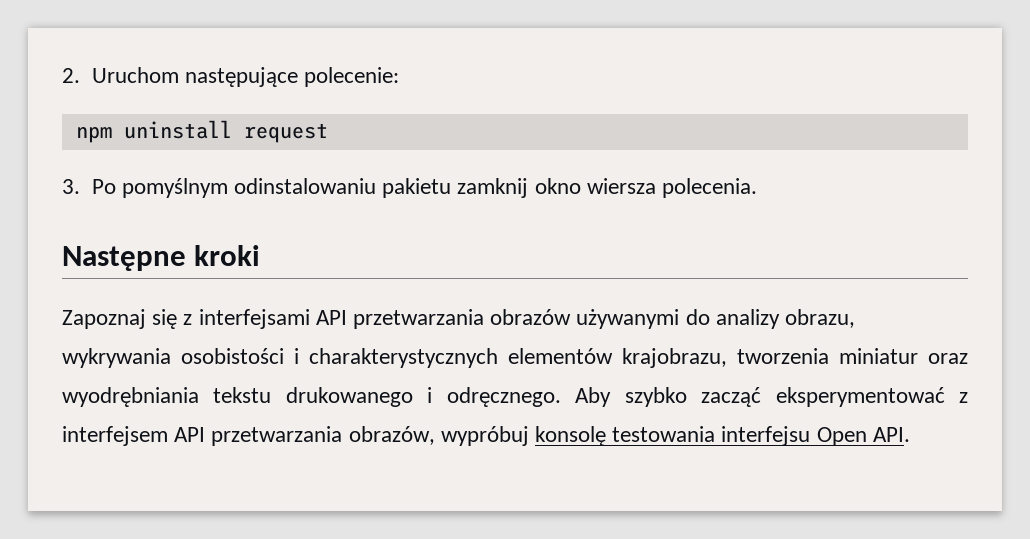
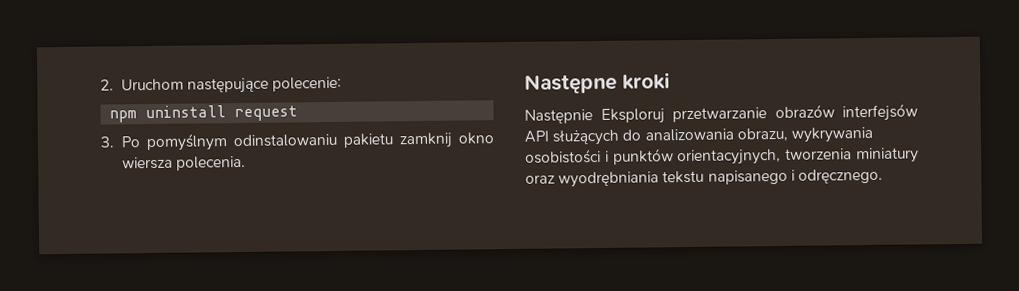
[62,309,856,329] [62,348,918,368] Zapoznaj się z interfejsami API przetwarzania obrazów używanymi do analizy obrazu, wykrywania osobistości i charakterystycznych elementów krajobrazu, tworzenia miniatur -> [524,103,918,124] [524,126,873,146] [525,147,919,166] Następnie Eksploruj przetwarzanie obrazów interfejsów API służących do analizowania obrazu, wykrywania osobistości i punktów orientacyjnych, tworzenia miniatury
[285,387,413,407] drukowanego -> [707,169,788,185] napisanego
[575,387,968,407] [62,426,910,446] Aby szybko zacząć eksperymentować z interfejsem API przetwarzania obrazów, wypróbuj konsolę testowania interfejsu Open API. -> (883, 176) none

